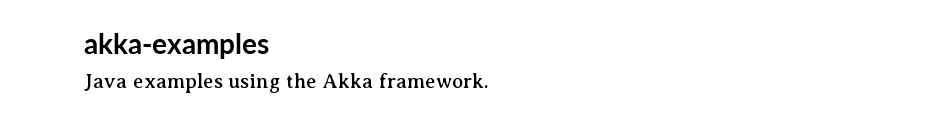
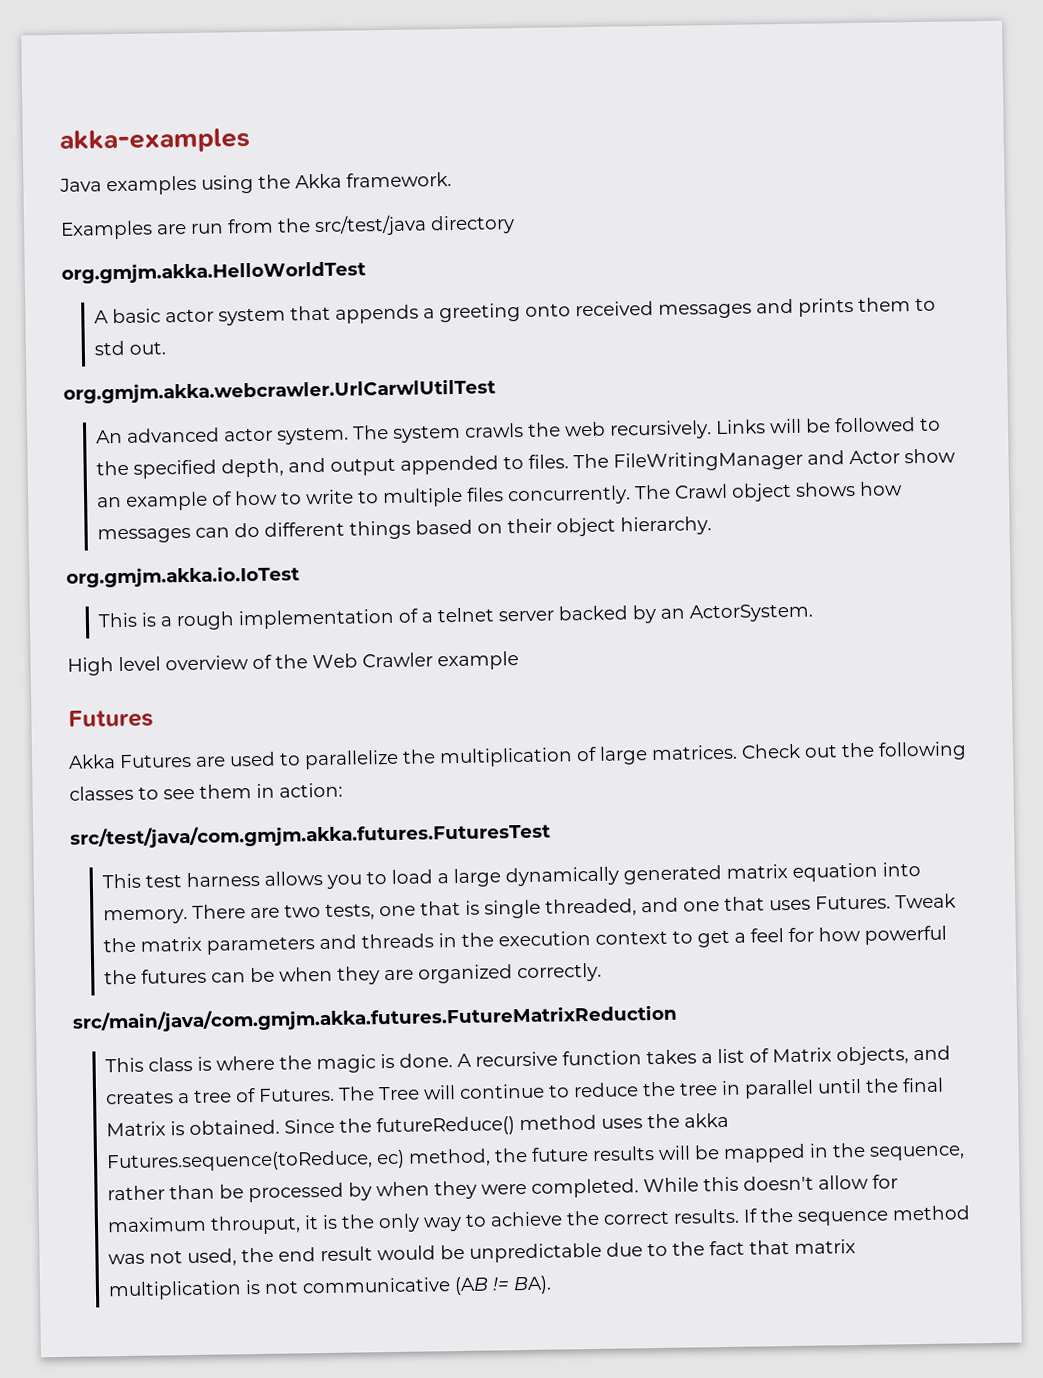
(488, 80) none -> [60,214,515,240] [61,260,366,284] [93,297,936,326] [93,340,166,356] [63,378,496,404] [95,417,941,445] [95,448,956,479] [96,481,903,511] [96,516,712,544] [66,565,300,588] [97,603,814,631] [67,651,519,676] [68,709,154,728] [68,741,967,770] [69,782,343,801] [70,821,551,849] [101,862,921,889] [102,893,956,925] [102,925,947,955] [103,962,602,985] [72,1003,678,1033] [104,1045,951,1074] [104,1077,944,1105] [105,1112,729,1137] [105,1142,965,1173] [106,1174,898,1203] [106,1205,971,1235] [107,1239,856,1267] [107,1275,552,1301] // Examples are run from the src/test/java directory // org.gmjm.akka.HelloWorldTest // A basic actor system that appends a greeting onto received messages and prints them to std out. // org.gmjm.akka.webcrawler.UrlCarwlUtilTest // An advanced actor system. The system crawls the web recursively. Links will be followed to the specified depth, and output appended to files. The FileWritingManager and Actor show an example of how to write to multiple files concurrently. The Crawl object shows how messages can do different things based on their object hierarchy. // org.gmjm.akka.io.IoTest // This is a rough implementation of a telnet server backed by an ActorSystem. // High level overview of the Web Crawler example // Futures // Akka Futures are used to parallelize the multiplication of large matrices. Check out the following classes to see them in action: // src/test/java/com.gmjm.akka.futures.FuturesTest // This test harness allows you to load a large dynamically generated matrix equation into memory. There are two tests, one that is single threaded, and one that uses Futures. Tweak the matrix parameters and threads in the execution context to get a feel for how powerful the futures can be when they are organized correctly. // src/main/java/com.gmjm.akka.futures.FutureMatrixReduction // This class is where the magic is done. A recursive function takes a list of Matrix objects, and creates a tree of Futures. The Tree will continue to reduce the tree in parallel until the final Matrix is obtained. Since the futureReduce() method uses the akka Futures.sequence(toReduce, ec) method, the future results will be mapped in the sequence, rather than be processed by when they were completed. While this doesn't allow for maximum throuput, it is the only way to achieve the correct results. If the sequence method was not used, the end result would be unpredictable due to the fact that matrix multiplication is not communicative (AB != BA).

